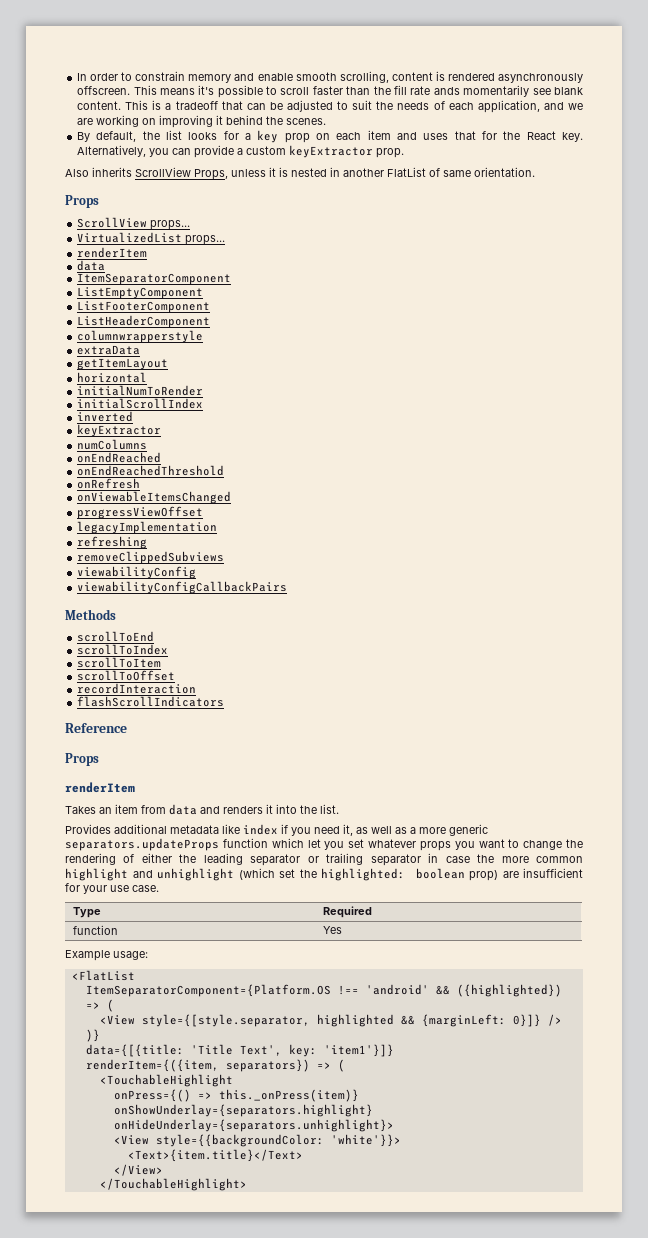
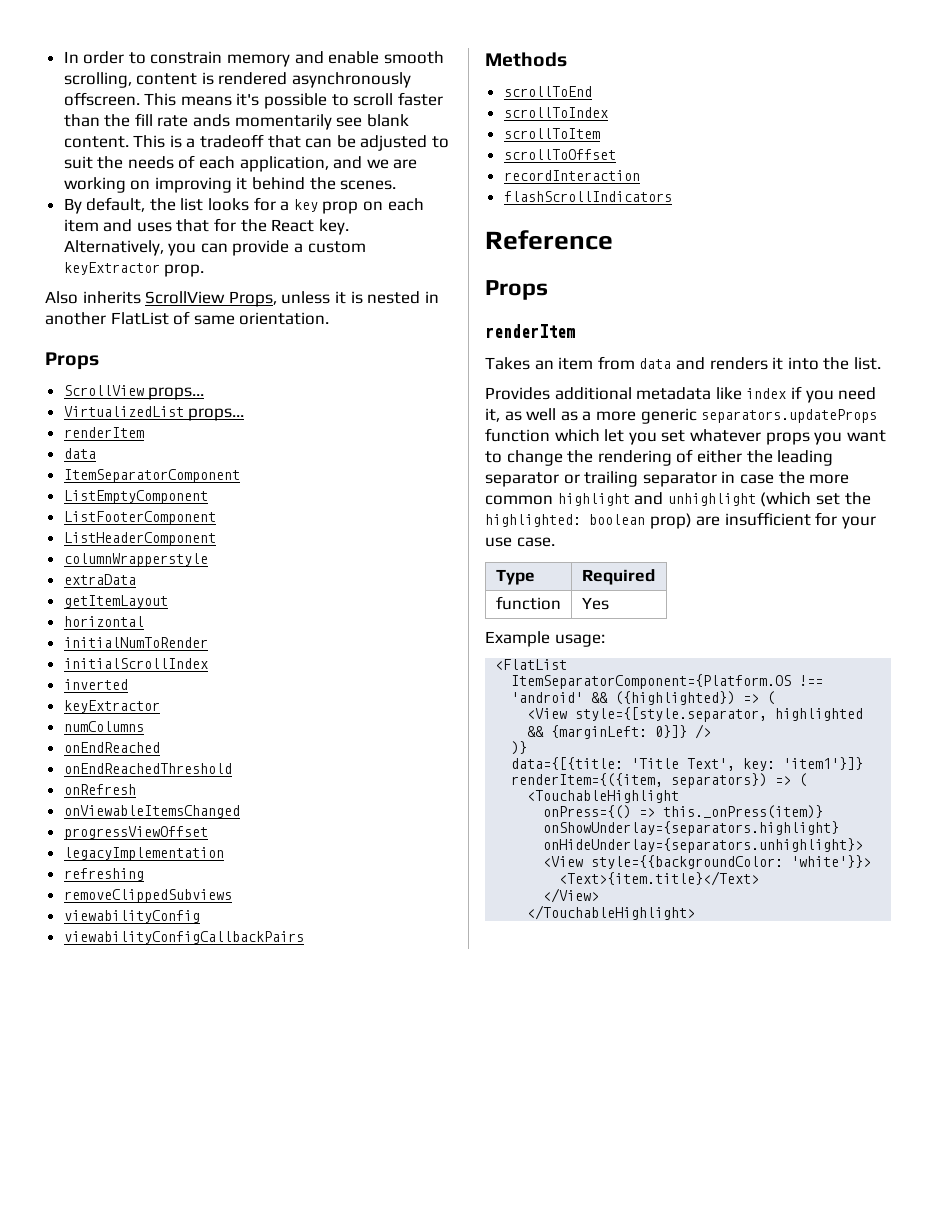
[77,330,204,343] columnwrapperstyle -> [63,553,208,567] columnWrapperstyle

